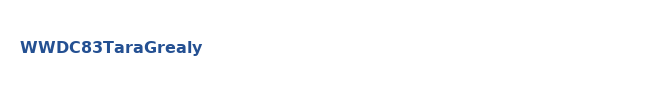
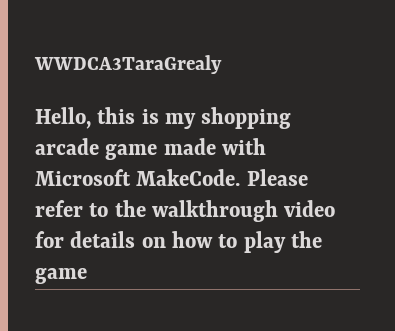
[20,41,203,56] WWDC83TaraGrealy -> [34,55,222,74] [35,107,292,129] [35,138,267,160] [35,169,308,186] [35,200,336,222] [35,231,323,253] [35,268,87,284] WWDCA3TaraGrealy // Hello, this is my shopping arcade game made with Microsoft MakeCode. Please refer to the walkthrough video for details on how to play the game

